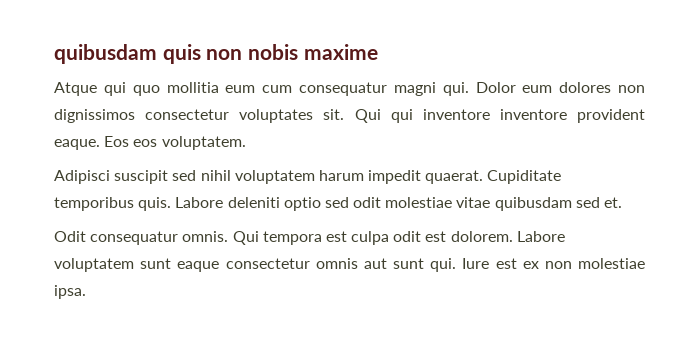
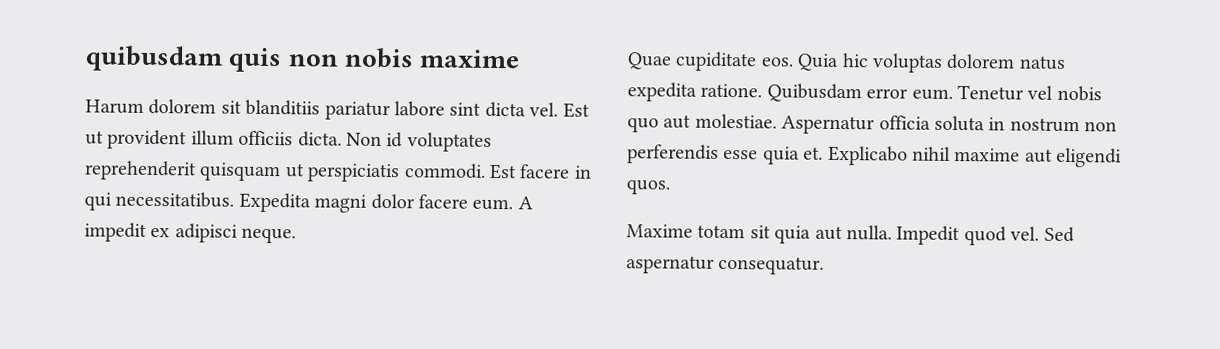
[54,82,645,96] [54,109,645,123] [54,136,246,150] [54,170,562,184] [54,197,623,211] [54,231,565,245] [54,258,646,272] [54,285,86,299] Atque qui quo mollitia eum cum consequatur magni qui. Dolor eum dolores non dignissimos consectetur voluptates sit. Qui qui inventore inventore provident eaque. Eos eos voluptatem. // Adipisci suscipit sed nihil voluptatem harum impedit quaerat. Cupiditate temporibus quis. Labore deleniti optio sed odit molestiae vitae quibusdam sed et. // Odit consequatur omnis. Qui tempora est culpa odit est dolorem. Labore voluptatem sunt eaque consectetur omnis aut sunt qui. Iure est ex non molestiae ipsa. -> [85,98,590,121] [85,129,492,152] [84,160,592,183] [84,191,533,213] [84,222,297,244] [627,51,1066,73] [627,82,1102,103] [627,113,1118,135] [627,144,1123,168] [626,179,670,195] [626,224,1075,246] [626,255,825,275] Harum dolorem sit blanditiis pariatur labore sint dicta vel. Est ut provident illum officiis dicta. Non id voluptates reprehenderit quisquam ut perspiciatis commodi. Est facere in qui necessitatibus. Expedita magni dolor facere eum. A impedit ex adipisci neque. // Quae cupiditate eos. Quia hic voluptas dolorem natus expedita ratione. Quibusdam error eum. Tenetur vel nobis quo aut molestiae. Aspernatur officia soluta in nostrum non perferendis esse quia et. Explicabo nihil maxime aut eligendi quos. // Maxime totam sit quia aut nulla. Impedit quod vel. Sed aspernatur consequatur.

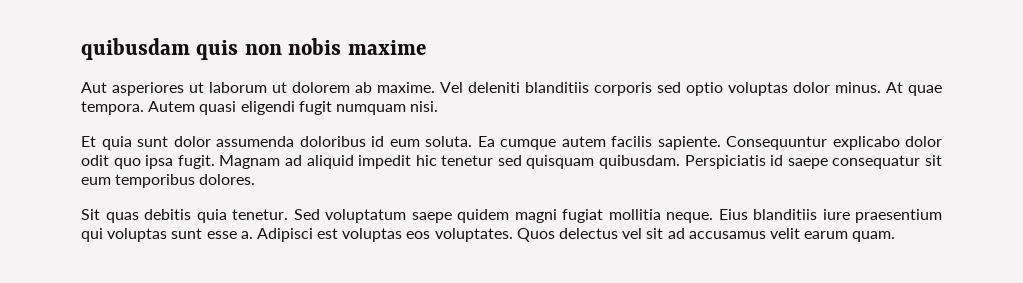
[85,98,590,121] [85,129,492,152] [84,160,592,183] [84,191,533,213] [84,222,297,244] [627,51,1066,73] [627,82,1102,103] [627,113,1118,135] [627,144,1123,168] [626,179,670,195] [626,224,1075,246] [626,255,825,275] Harum dolorem sit blanditiis pariatur labore sint dicta vel. Est ut provident illum officiis dicta. Non id voluptates reprehenderit quisquam ut perspiciatis commodi. Est facere in qui necessitatibus. Expedita magni dolor facere eum. A impedit ex adipisci neque. // Quae cupiditate eos. Quia hic voluptas dolorem natus expedita ratione. Quibusdam error eum. Tenetur vel nobis quo aut molestiae. Aspernatur officia soluta in nostrum non perferendis esse quia et. Explicabo nihil maxime aut eligendi quos. // Maxime totam sit quia aut nulla. Impedit quod vel. Sed aspernatur consequatur. -> [81,82,942,96] [81,101,439,115] [81,136,942,150] [81,155,943,169] [81,174,256,188] [81,209,942,223] [81,228,896,242] Aut asperiores ut laborum ut dolorem ab maxime. Vel deleniti blanditiis corporis sed optio voluptas dolor minus. At quae tempora. Autem quasi eligendi fugit numquam nisi. // Et quia sunt dolor assumenda doloribus id eum soluta. Ea cumque autem facilis sapiente. Consequuntur explicabo dolor odit quo ipsa fugit. Magnam ad aliquid impedit hic tenetur sed quisquam quibusdam. Perspiciatis id saepe consequatur sit eum temporibus dolores. // Sit quas debitis quia tenetur. Sed voluptatum saepe quidem magni fugiat mollitia neque. Eius blanditiis iure praesentium qui voluptas sunt esse a. Adipisci est voluptas eos voluptates. Quos delectus vel sit ad accusamus velit earum quam.

